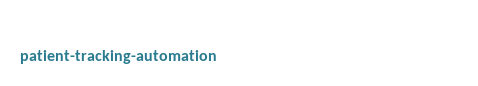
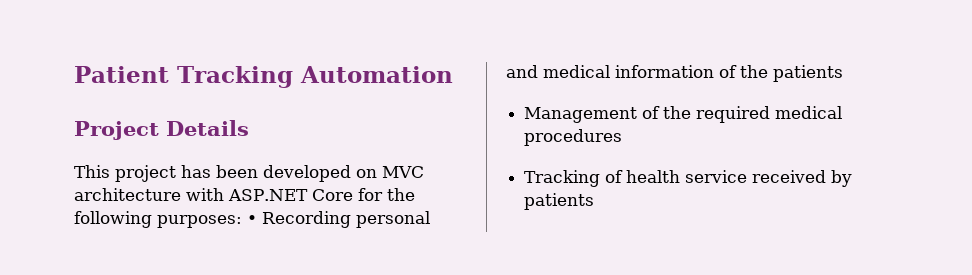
[20,50,217,64] patient-tracking-automation -> [74,66,453,88] [74,120,249,140] [74,165,424,182] [74,188,415,201] [74,211,430,228] [506,65,843,82] [524,106,843,123] [524,129,623,146] [524,170,853,187] [524,193,595,210] Patient Tracking Automation // Project Details // This project has been developed on MVC architecture with ASP.NET Core for the following purposes: • Recording personal and medical information of the patients // Management of the required medical procedures // Tracking of health service received by patients

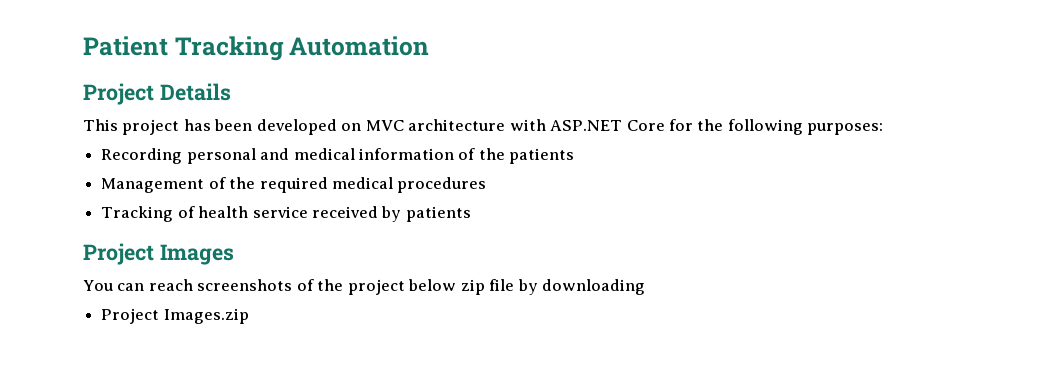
[247,215,257,224] • -> (884, 129) //
(595, 201) none -> [83,243,234,265] [83,279,645,295] [101,308,249,324] // Project Images // You can reach screenshots of the project below zip file by downloading // Project Images.zip

